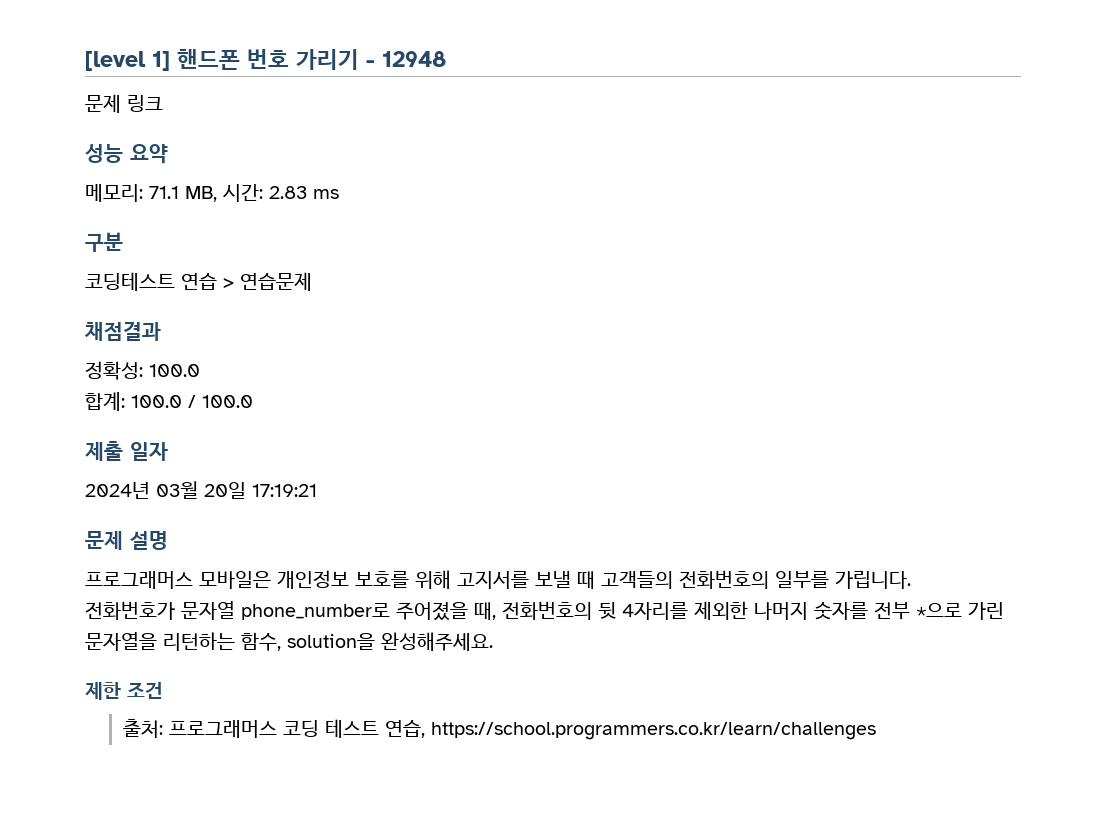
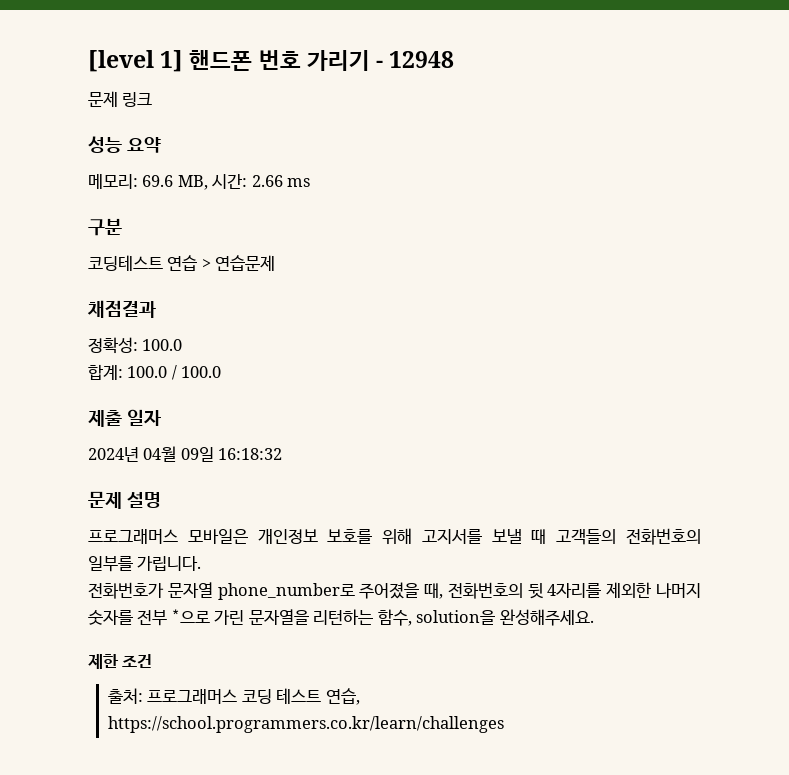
[149,186,179,199] 71.1 -> [142,175,174,187] 69.6
[269,186,307,199] 2.83 -> [251,175,283,187] 2.66
[156,481,317,499] 03월 20일 17:19:21 -> [143,446,283,462] 04월 09일 16:18:32

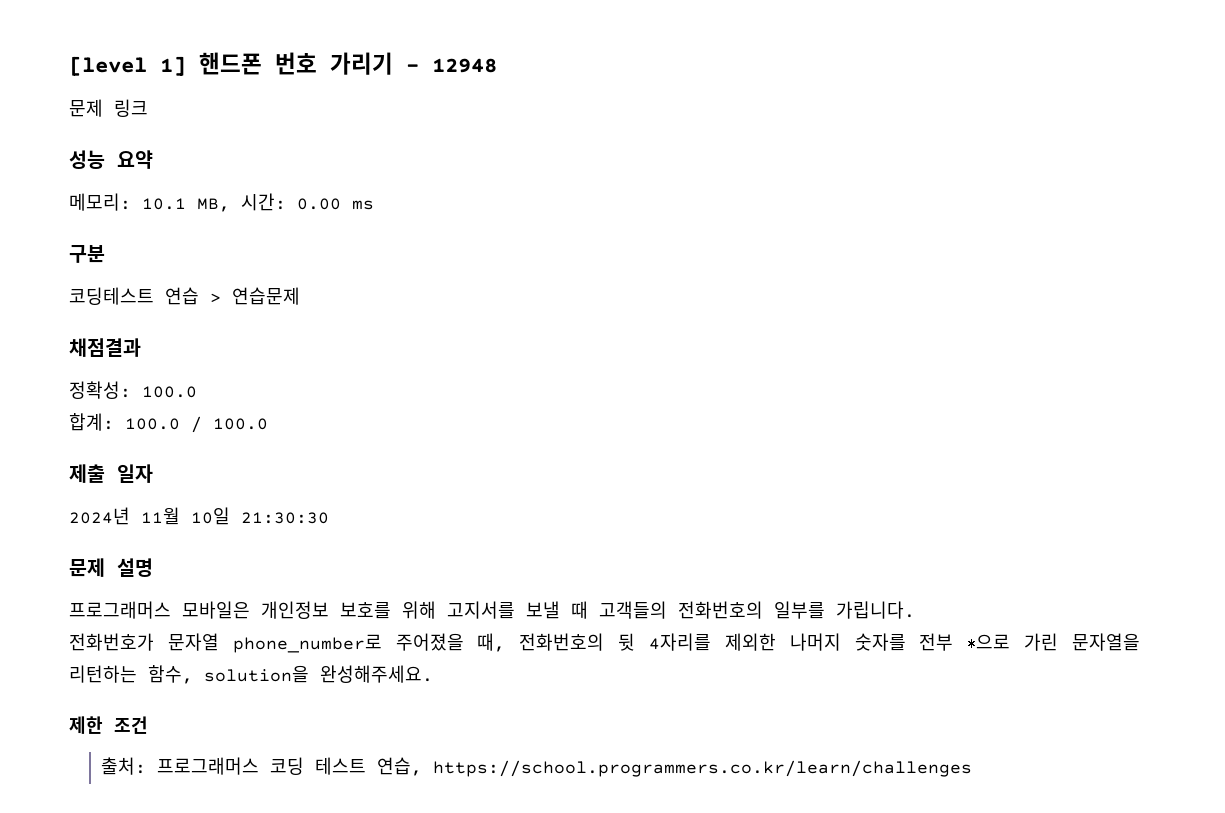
[142,175,174,187] 69.6 -> [142,198,186,210] 10.1
[251,175,283,187] 2.66 -> [297,198,341,210] 0.00
[143,446,283,462] 04월 09일 16:18:32 -> [141,507,329,525] 11월 10일 21:30:30

